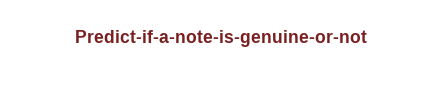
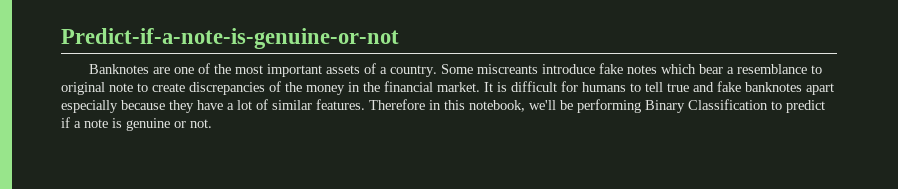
(367, 38) none -> [89,63,823,77] [61,81,834,95] [61,99,825,113] [61,117,212,131] // Banknotes are one of the most important assets of a country. Some miscreants introduce fake notes which bear a resemblance to original note to create discrepancies of the money in the financial market. It is difficult for humans to tell true and fake banknotes apart especially because they have a lot of similar features. Therefore in this notebook, we'll be performing Binary Classification to predict if a note is genuine or not.

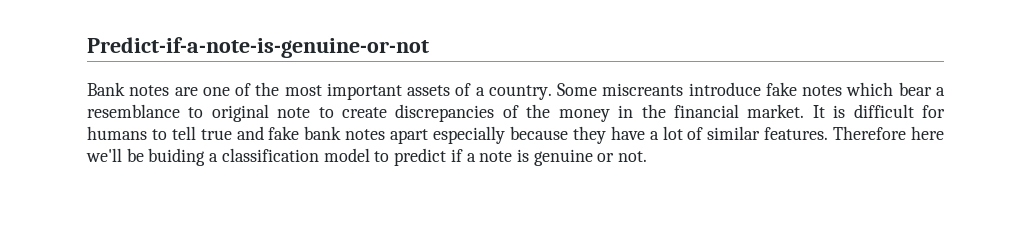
[89,64,150,74] Banknotes -> [87,82,170,96] Bank notes
[745,82,802,92] banknotes -> [304,126,386,140] bank notes
[429,99,768,113] in this notebook, we'll be performing Binary Classification -> [911,126,945,140] [86,148,370,166] here we'll be buiding a classification model

